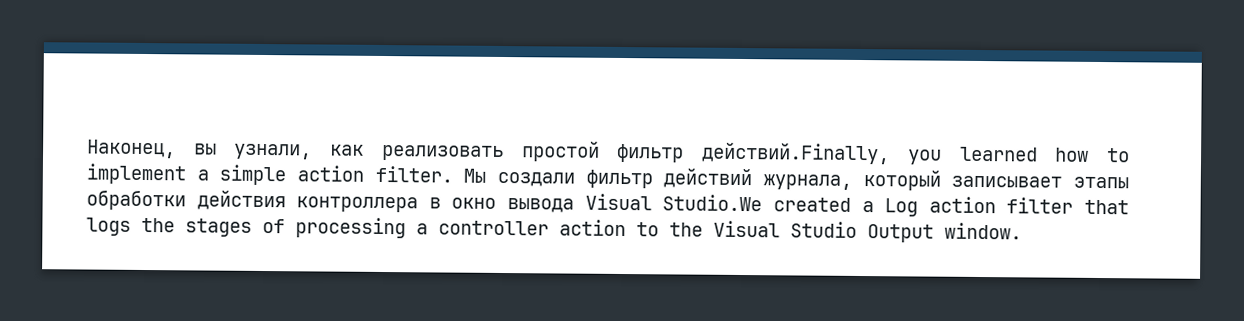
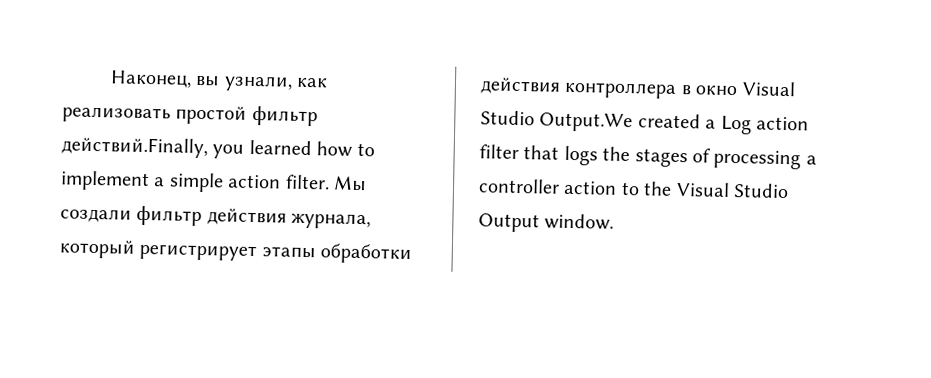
[663,168,753,189] действий -> [206,208,287,226] действия
[951,175,1063,188] записывает -> [139,243,258,262] регистрирует
[507,193,763,213] вывода Visual Studio.We -> [741,81,796,97] [480,110,634,133] Visual Studio Output.We

